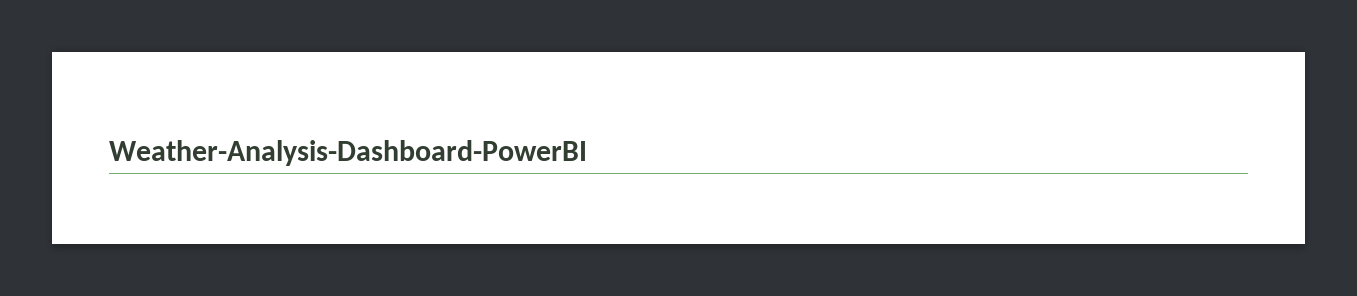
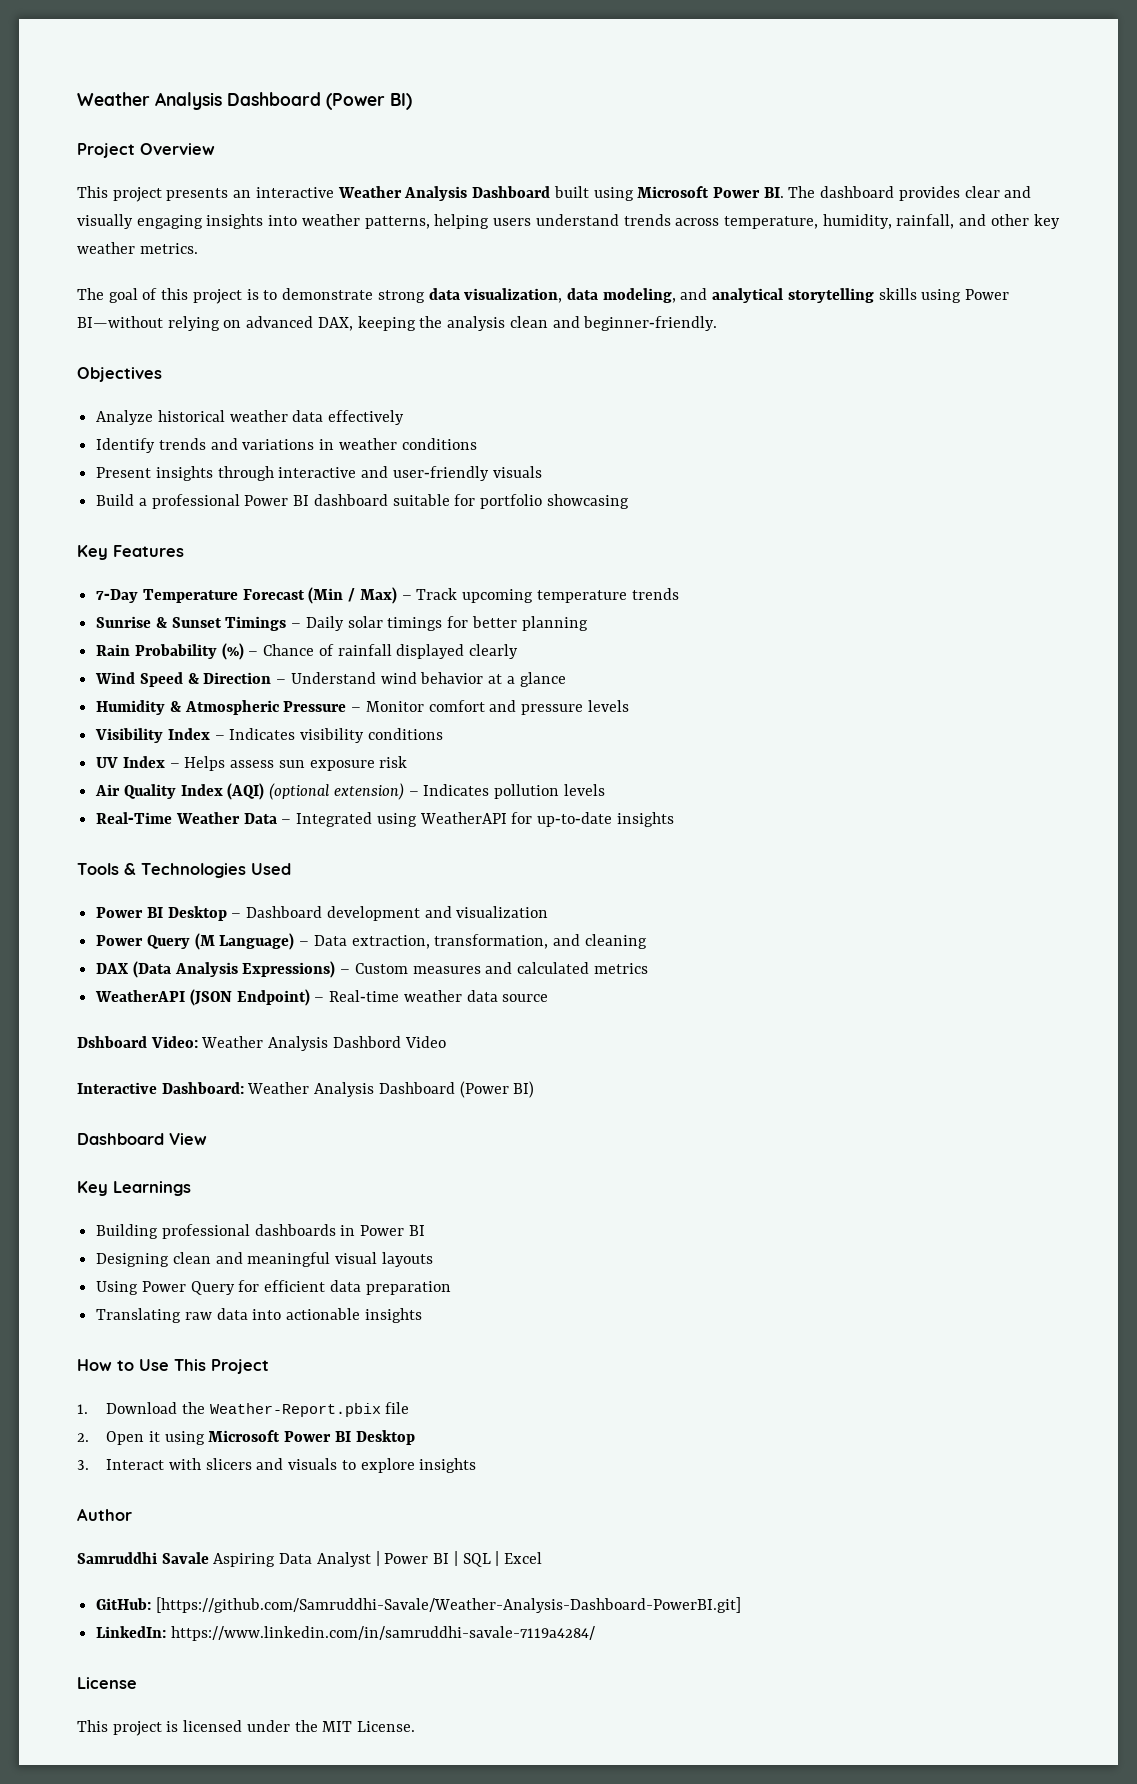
[109,140,587,166] Weather-Analysis-Dashboard-PowerBI -> [77,92,412,110] [77,143,215,158] [77,186,1032,202] [77,214,1060,229] [77,242,198,254] [77,288,1010,304] [77,316,718,331] [77,367,162,382] [96,410,405,425] [96,438,477,453] [96,466,542,481] [96,494,629,509] [77,545,184,560] [96,587,679,604] [96,616,588,631] [96,643,519,660] [95,672,566,687] [96,700,629,715] [95,728,443,743] [96,756,408,771] [95,783,605,800] [96,812,674,827] [77,863,291,878] [96,906,549,921] [96,933,647,950] [96,961,648,978] [95,989,549,1006] [77,1036,446,1051] [77,1081,535,1098] [77,1133,207,1145] [77,1181,191,1196] [96,1224,425,1239] [96,1252,433,1267] [96,1280,451,1295] [96,1308,422,1323] [77,1359,269,1374] [77,1402,410,1417] [77,1430,415,1445] [77,1458,477,1473] [77,1508,132,1521] [77,1551,542,1567] [96,1597,741,1613] [96,1626,595,1641] [77,1677,137,1689] [77,1720,416,1736] Weather Analysis Dashboard (Power BI) // Project Overview // This project presents an interactive Weather Analysis Dashboard built using Microsoft Power BI. The dashboard provides clear and visually engaging insights into weather patterns, helping users understand trends across temperature, humidity, rainfall, and other key weather metrics. // The goal of this project is to demonstrate strong data visualization, data modeling, and analytical storytelling skills using Power BI—without relying on advanced DAX, keeping the analysis clean and beginner‑friendly. // Objectives // Analyze historical weather data effectively // Identify trends and variations in weather conditions // Present insights through interactive and user‑friendly visuals // Build a professional Power BI dashboard suitable for portfolio showcasing // Key Features // 7‑Day Temperature Forecast (Min / Max) – Track upcoming temperature trends // Sunrise & Sunset Timings – Daily solar timings for better planning // Rain Probability (%) – Chance of rainfall displayed clearly // Wind Speed & Direction – Understand wind behavior at a glance // Humidity & Atmospheric Pressure – Monitor comfort and pressure levels // Visibility Index – Indicates visibility conditions // UV Index – Helps assess sun exposure risk // Air Quality Index (AQI) (optional extension) – Indicates pollution levels // Real‑Time Weather Data – Integrated using WeatherAPI for up‑to‑date insights // Tools & Technologies Used // Power BI Desktop – Dashboard development and visualization // Power Query (M Language) – Data extraction, transformation, and cleaning // DAX (Data Analysis Expressions) – Custom measures and calculated metrics // WeatherAPI (JSON Endpoint) – Real‑time weather data source // Dshboard Video: Weather Analysis Dashbord Video // Interactive Dashboard: Weather Analysis Dashboard (Power BI) // Dashboard View // Key Learnings // Building professional dashboards in Power BI // Designing clean and meaningful visual layouts // Using Power Query for efficient data preparation // Translating raw data into actionable insights // How to Use This Project // 1. Download the Weather-Report.pbix file // 2. Open it using Microsoft Power BI Desktop // 3. Interact with slicers and visuals to explore insights // Author // Samruddhi Savale Aspiring Data Analyst | Power BI | SQL | Excel // GitHub: [https://github.com/Samruddhi-Savale/Weather-Analysis-Dashboard-PowerBI.git] // LinkedIn: https://www.linkedin.com/in/samruddhi-savale-7119a4284/ // License // This project is licensed under the MIT License.

